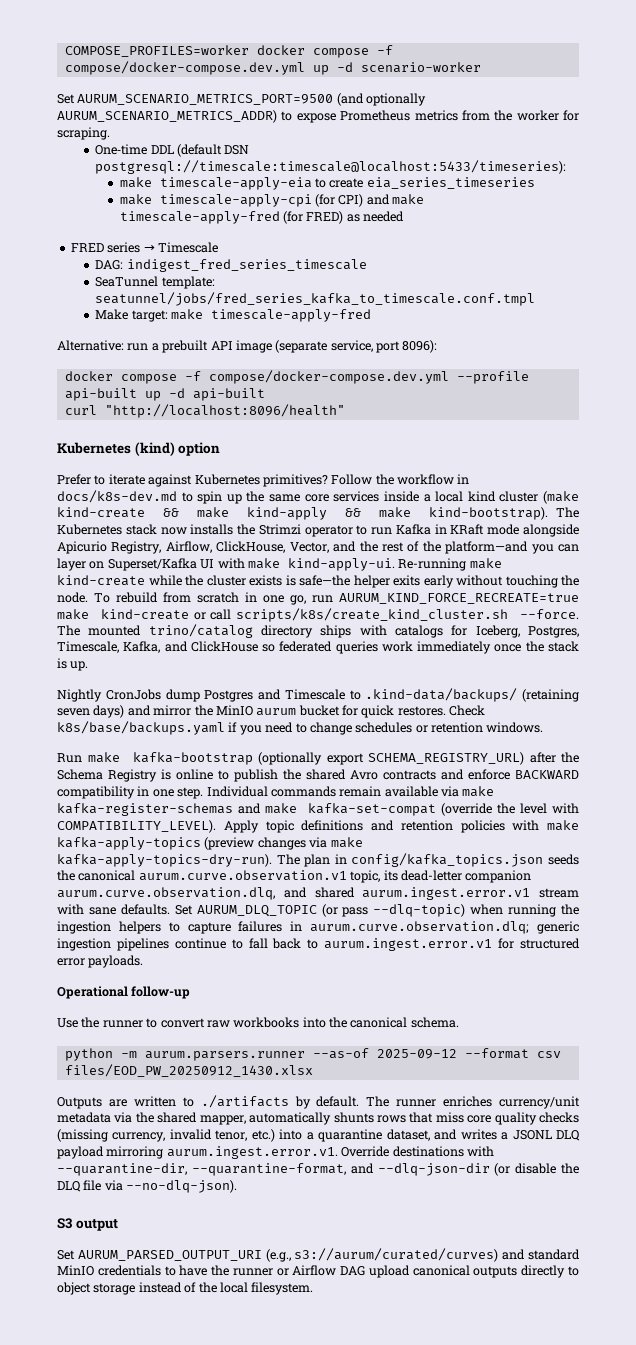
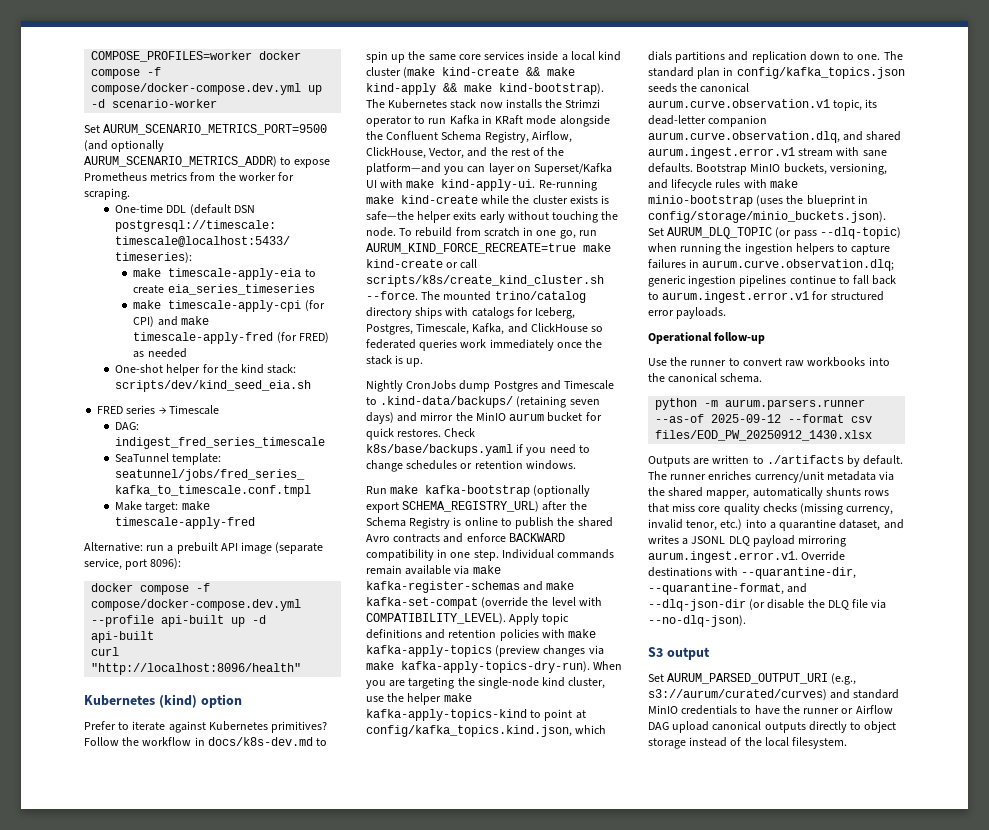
(405, 216) none -> [115,364,297,376] [115,380,312,392] // One-shot helper for the kind stack: scripts/dev/kind_seed_eia.sh
[57,541,107,554] Apicurio -> [366,131,482,141] the Confluent Schema
[276,854,300,865] The -> [593,661,623,670] [366,677,606,689] [366,693,472,705] [366,709,586,721] [366,725,607,737] [648,51,903,63] [648,67,694,77] When you are targeting the single-node kind cluster, use the helper make kafka-apply-topics-kind to point at config/kafka_topics.kind.json, which dials partitions and replication down to one. The standard
(170, 909) none -> [696,163,887,175] [648,179,798,191] [648,195,868,207] [648,211,886,223] Bootstrap MinIO buckets, versioning, and lifecycle rules with make minio-bootstrap (uses the blueprint in config/storage/minio_buckets.json).

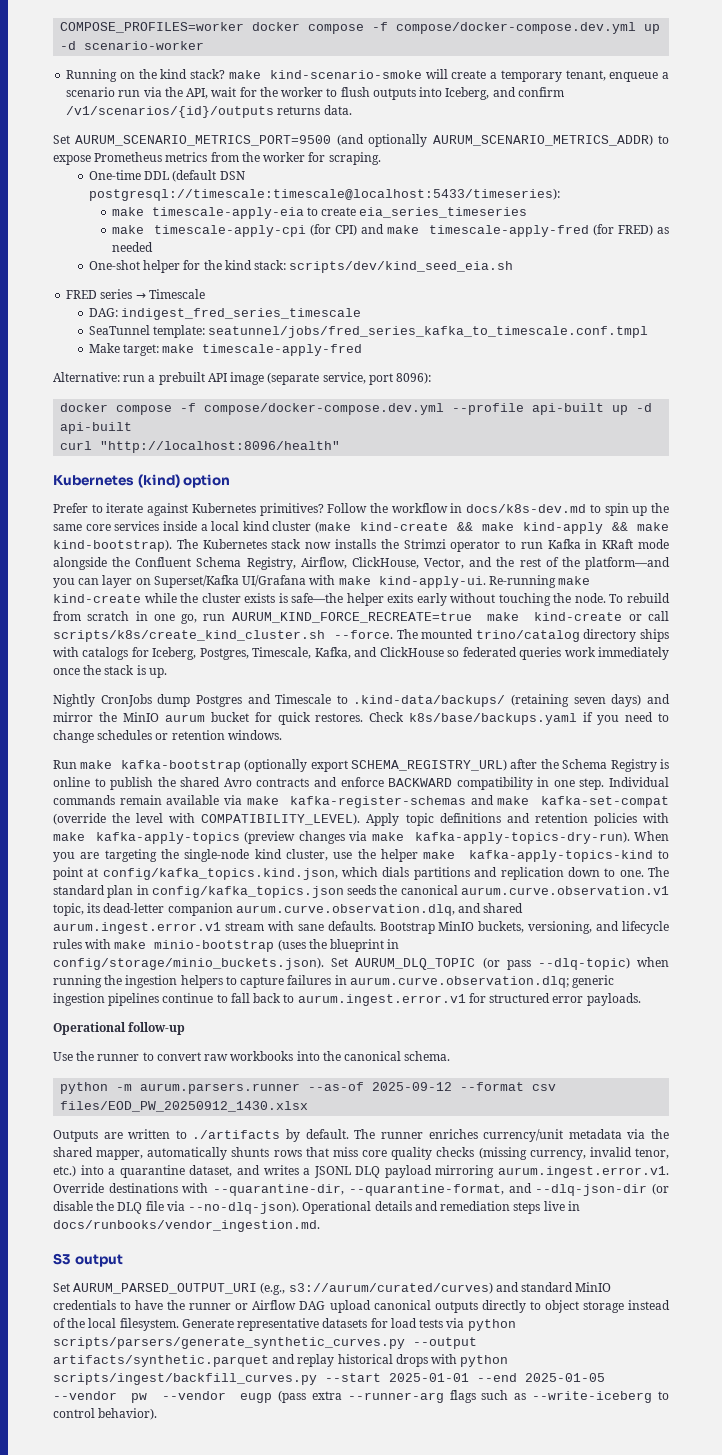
(218, 103) none -> [66,69,669,82] [66,87,564,100] [66,105,352,118] // Running on the kind stack? make kind-scenario-smoke will create a temporary tenant, enqueue a scenario run via the API, wait for the worker to flush outputs into Iceberg, and confirm /v1/scenarios/{id}/outputs returns data.
[366,180,377,188] UI -> [242,575,307,587] UI/Grafana
(746, 621) none -> [302,1201,580,1214] [53,1220,320,1232] Operational details and remediation steps live in docs/runbooks/vendor_ingestion.md.
(848, 743) none -> [181,1318,516,1331] [53,1337,477,1349] [53,1354,509,1367] [53,1373,605,1385] [53,1390,669,1403] [53,1408,158,1420] Generate representative datasets for load tests via python scripts/parsers/generate_synthetic_curves.py --output artifacts/synthetic.parquet and replay historical drops with python scripts/ingest/backfill_curves.py --start 2025-01-01 --end 2025-01-05 --vendor pw --vendor eugp (pass extra --runner-arg flags such as --write-iceberg to control behavior).

